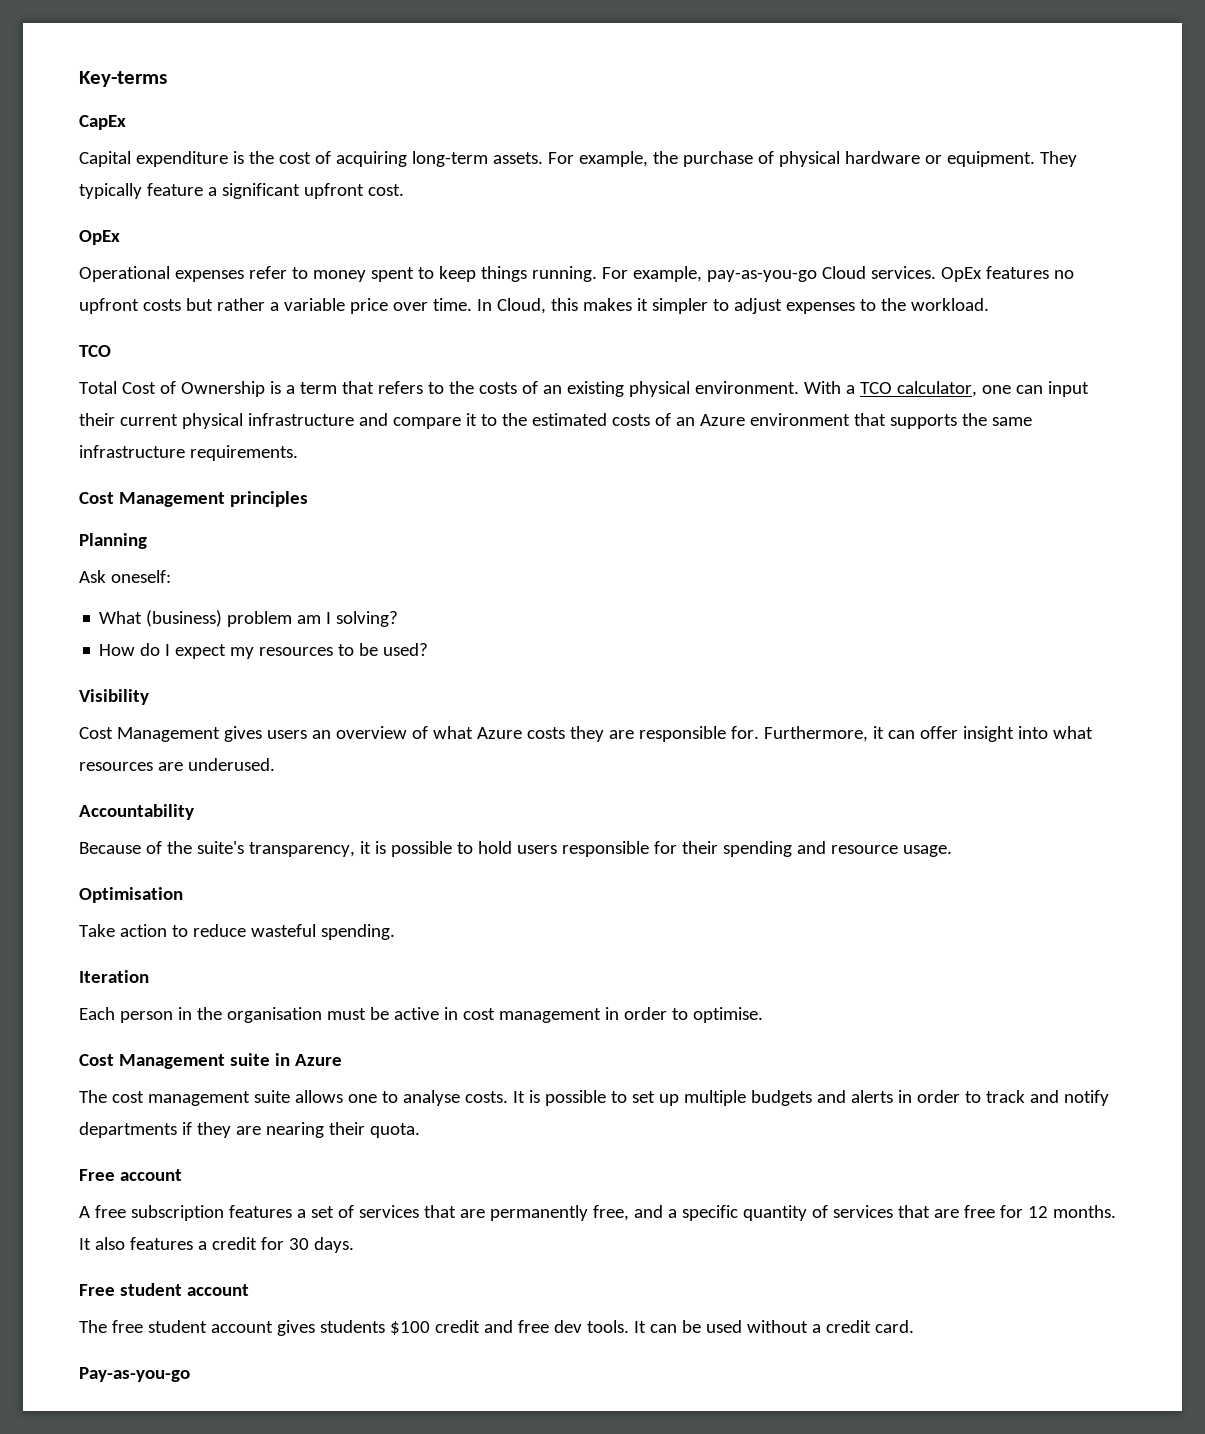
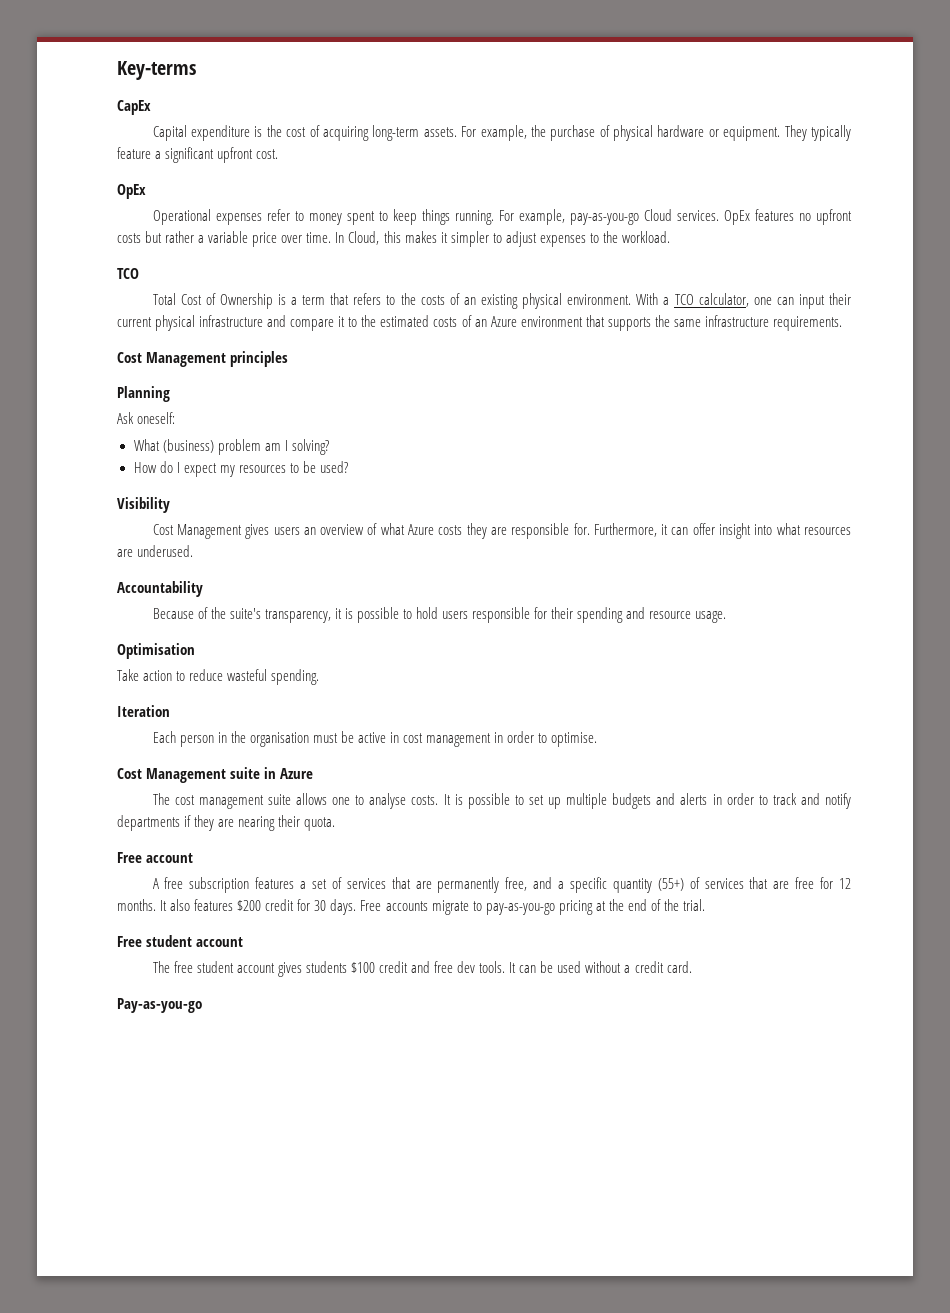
(807, 1213) none -> [657,878,684,891] (55+)
[197,1241,207,1250] a -> [237,900,262,911] $200
(354, 1245) none -> [360,899,705,915] Free accounts migrate to pay-as-you-go pricing at the end of the trial.

